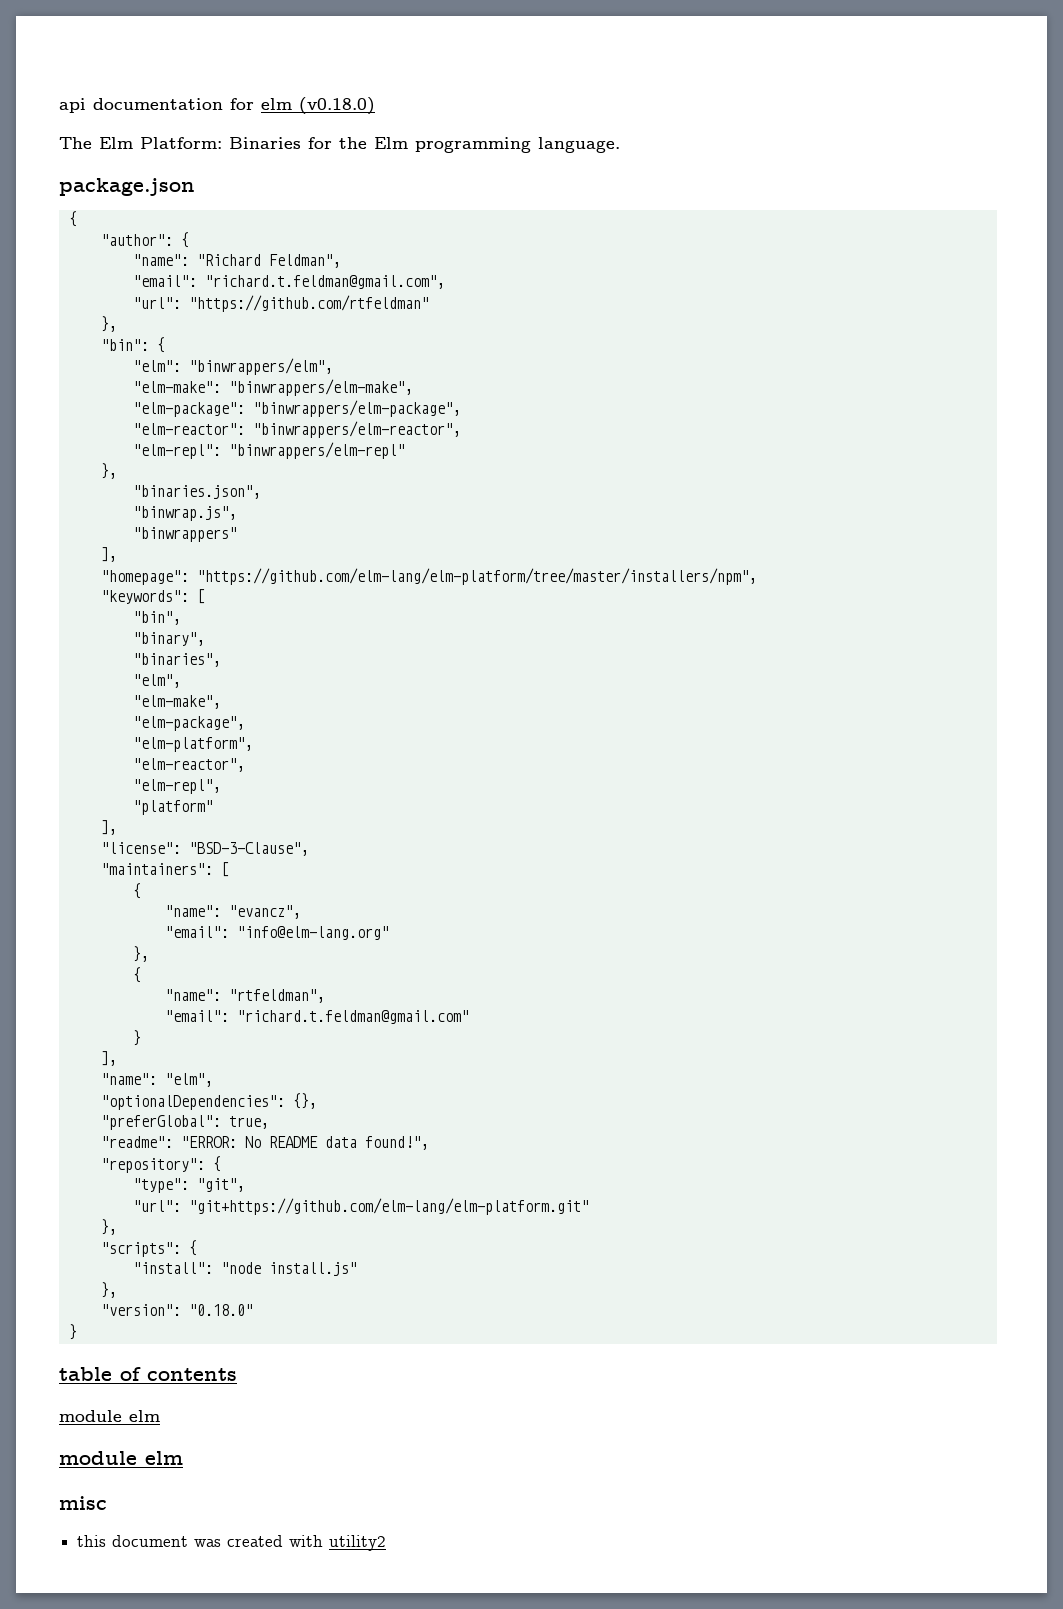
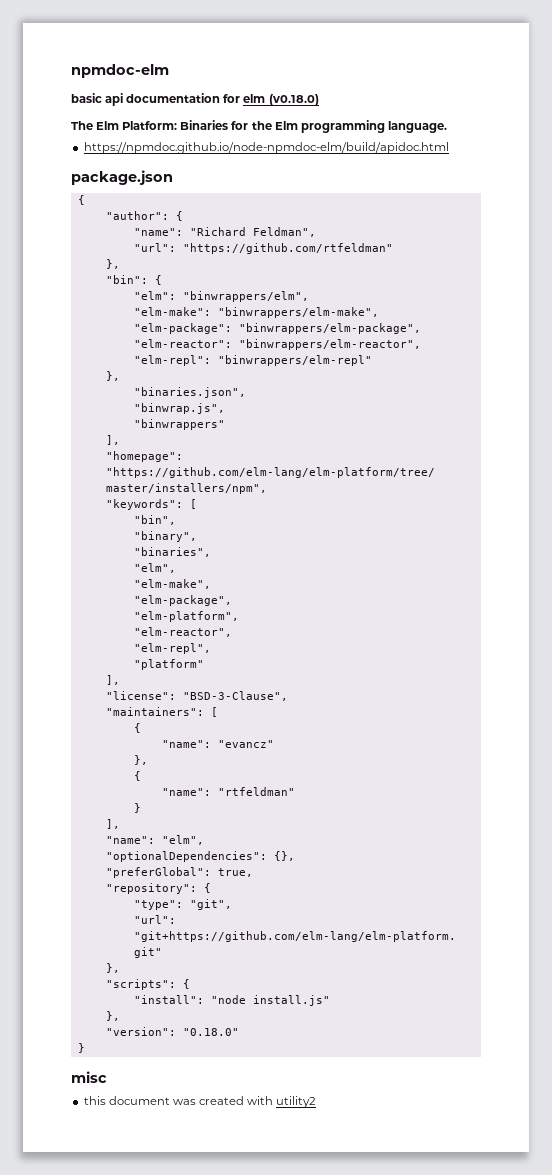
(59, 105) none -> [71,64,169,78] [71,93,102,103] npmdoc-elm // basic
(620, 145) none -> [83,142,449,154] // https://npmdoc.github.io/node-npmdoc-elm/build/apidoc.html
[132,275,445,289] // "email": "richard.t.feldman@gmail.com", -> (316, 232) none
[228,905,301,919] [164,926,389,940] "evancz", // "email": "info@elm-lang.org" -> [217,740,274,748] "evancz"
[228,989,325,1003] [164,1010,469,1024] "rtfeldman", // "email": "richard.t.feldman@gmail.com" -> [217,787,295,796] "rtfeldman"
[100,1136,429,1150] // "readme": "ERROR: No README data found!", -> (253, 872) none
[59,1367,237,1381] [59,1410,160,1422] [59,1451,183,1465] // table of contents // module elm // module elm -> (85, 1048) none

